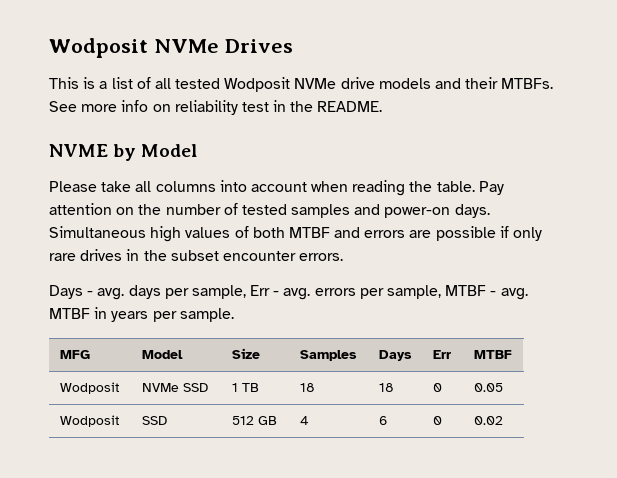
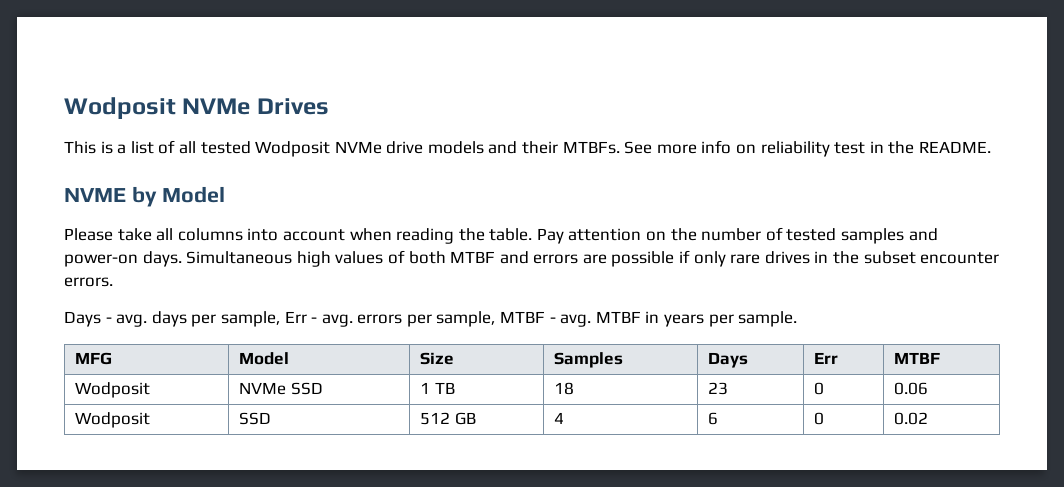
[378,383,394,392] [432,383,442,392] [473,383,503,392] 18 | 0 | 0.05 -> [708,382,729,395] [814,382,825,395] [894,382,929,395] 23 | 0 | 0.06

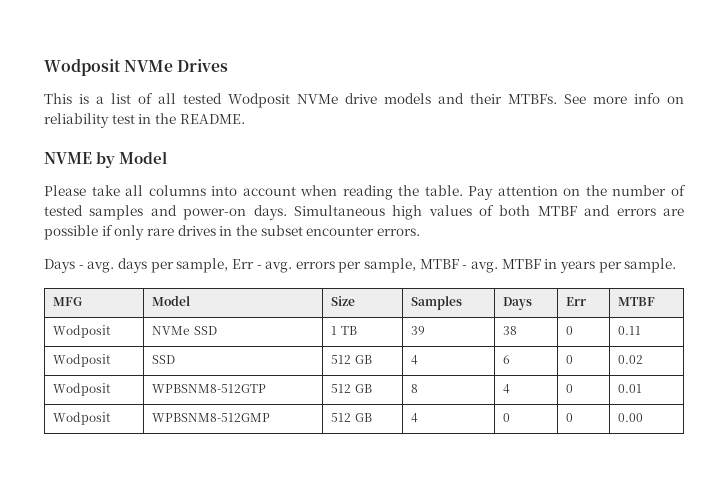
[554,382,575,395] [708,382,729,395] [814,382,825,395] [894,382,929,395] 18 | 23 | 0 | 0.06 -> [411,326,426,335] [503,326,518,335] [566,326,574,335] [618,326,642,335] 39 | 38 | 0 | 0.11
(929, 418) none -> [53,383,112,396] [152,384,267,393] [331,384,372,393] [411,384,419,393] [503,384,511,394] [566,384,574,393] [618,384,643,393] [53,412,112,425] [152,413,271,422] [331,413,372,422] [411,413,419,423] [503,413,511,422] [566,413,574,422] [618,413,644,422] // Wodposit | WPBSNM8-512GTP | 512 GB | 8 | 4 | 0 | 0.01 // Wodposit | WPBSNM8-512GMP | 512 GB | 4 | 0 | 0 | 0.00

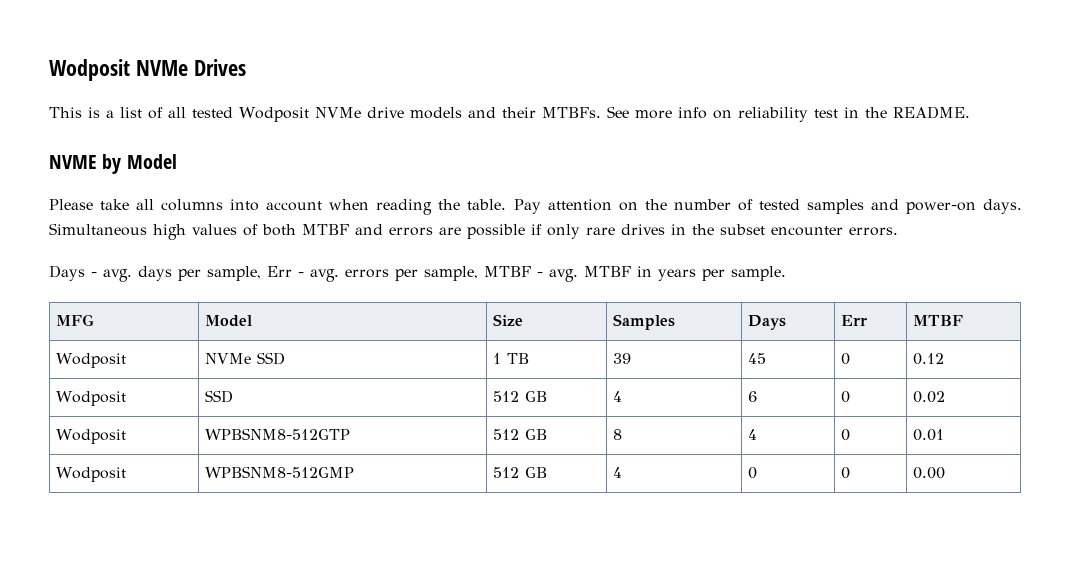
[503,326,518,335] [566,326,574,335] [618,326,642,335] 38 | 0 | 0.11 -> [747,353,766,364] [840,353,850,365] [912,353,944,365] 45 | 0 | 0.12

